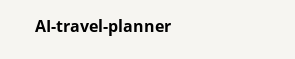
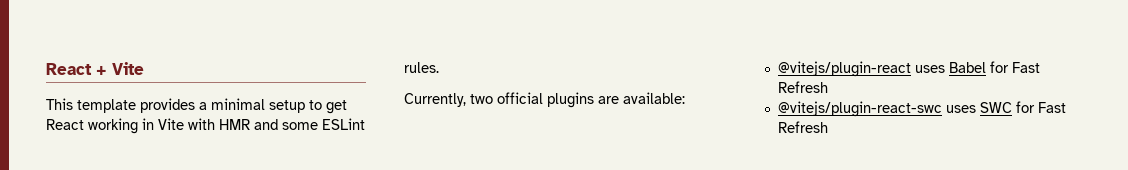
[35,19,171,36] AI-travel-planner -> [46,62,144,75] [46,98,347,114] [46,118,365,134] [404,62,439,73] [404,92,685,108] [777,61,1040,77] [777,81,828,93] [777,101,1066,117] [777,121,828,133] React + Vite // This template provides a minimal setup to get React working in Vite with HMR and some ESLint rules. // Currently, two official plugins are available: // @vitejs/plugin-react uses Babel for Fast Refresh // @vitejs/plugin-react-swc uses SWC for Fast Refresh

